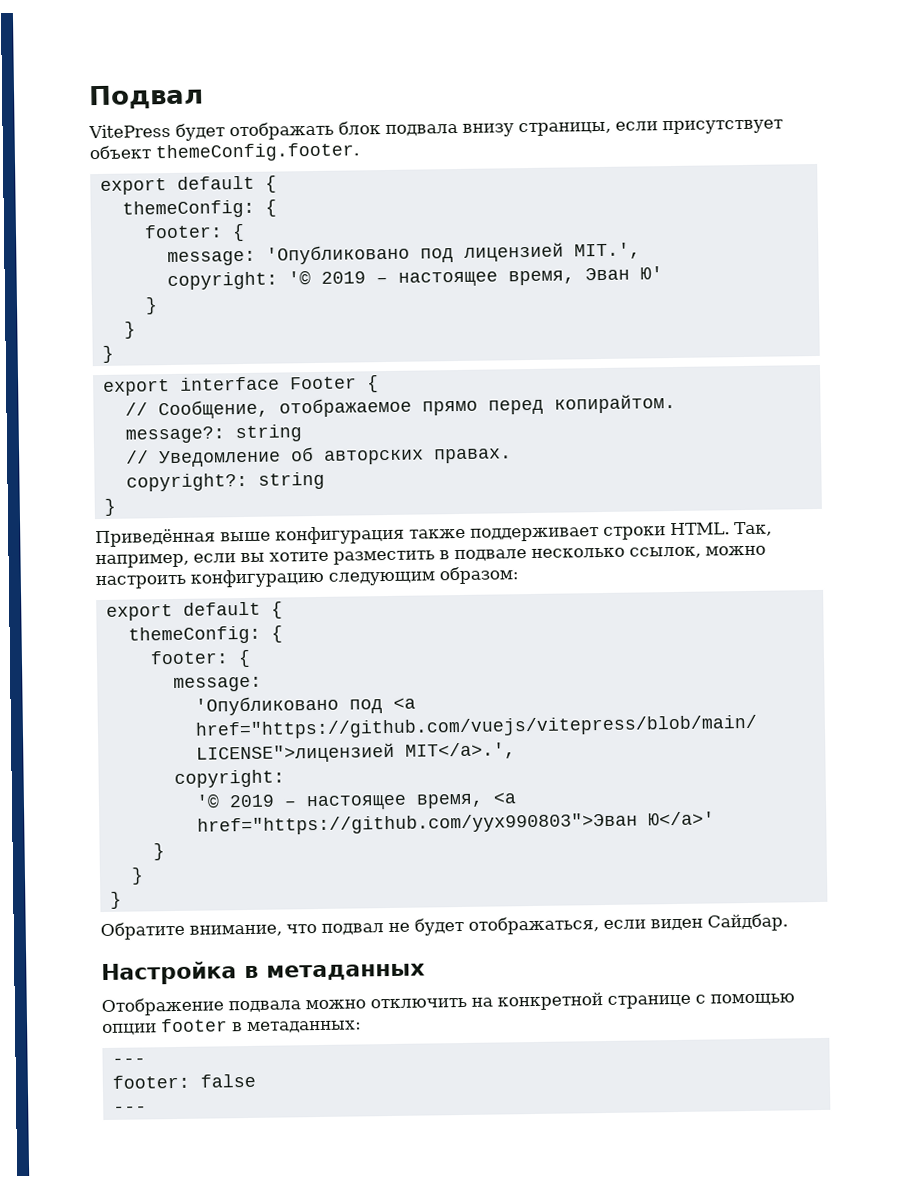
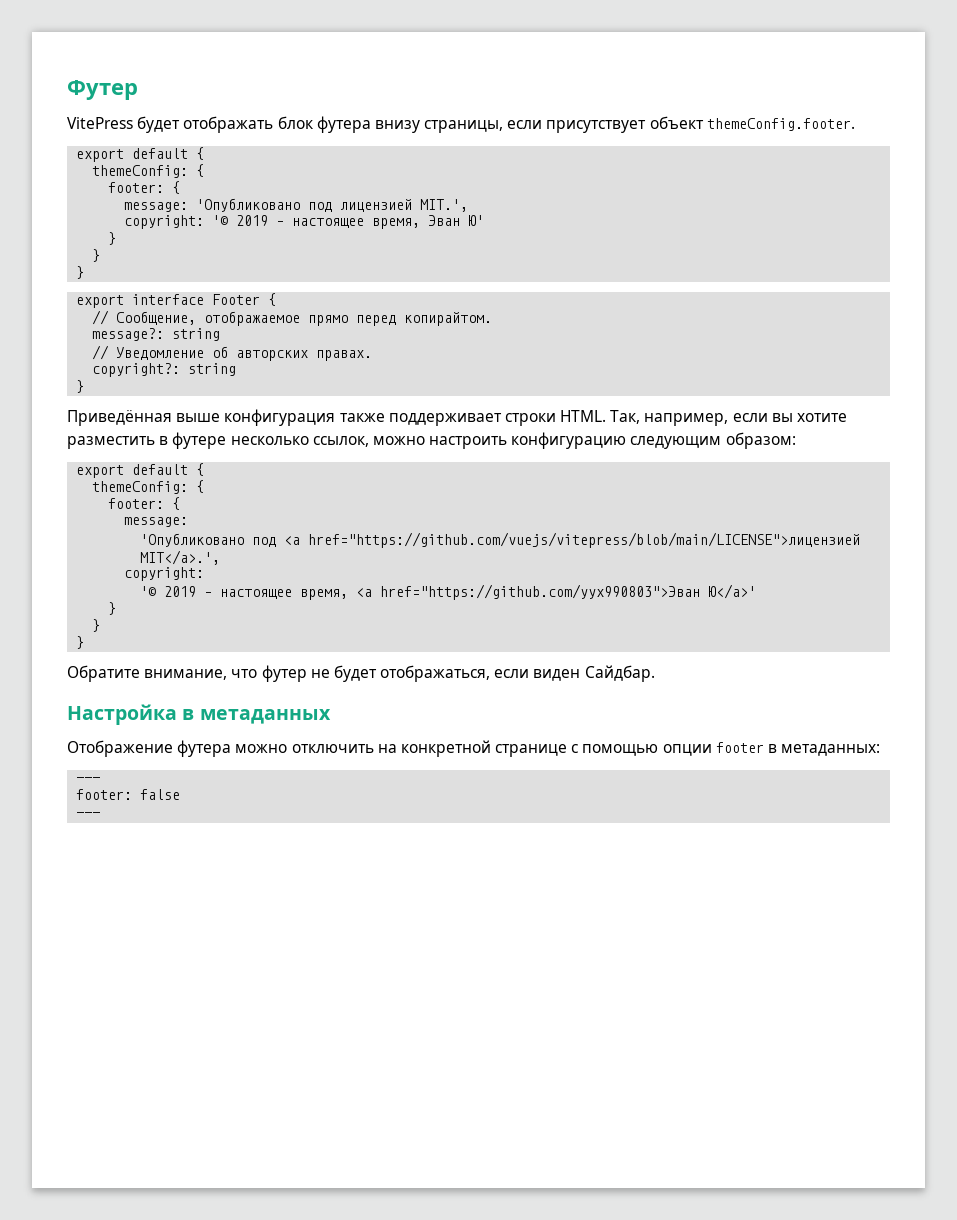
[88,84,204,110] Подвал -> [67,80,138,100] Футер
[385,123,458,136] подвала -> [316,116,371,133] футера
[454,549,527,562] подвале -> [172,432,227,449] футере
[321,923,384,935] подвал -> [261,665,307,682] футер
[228,1000,301,1013] подвала -> [177,740,232,757] футера

